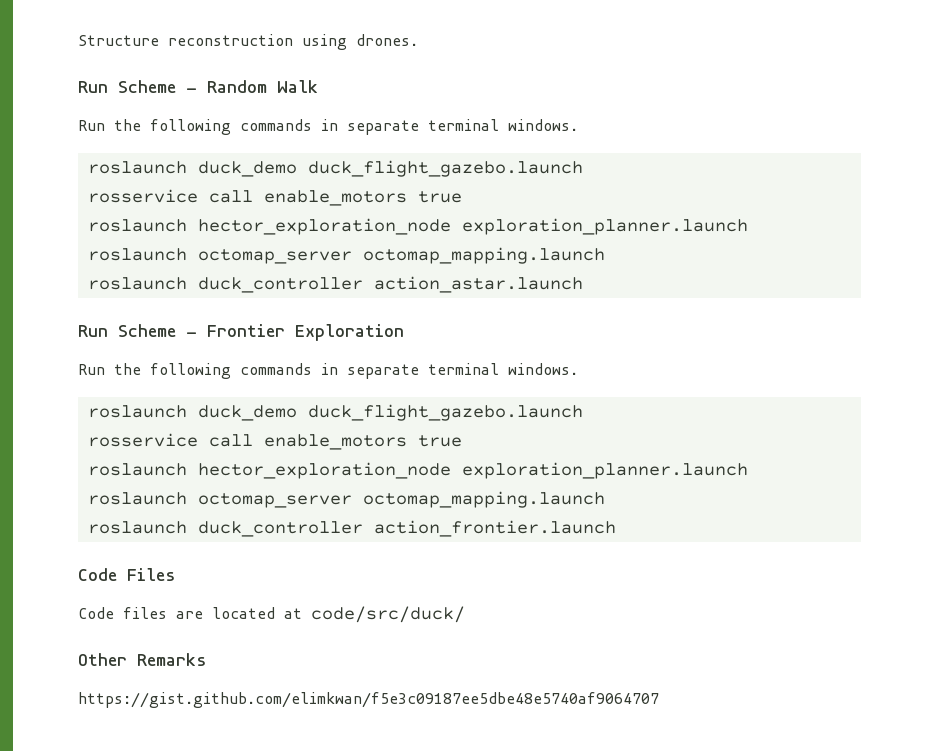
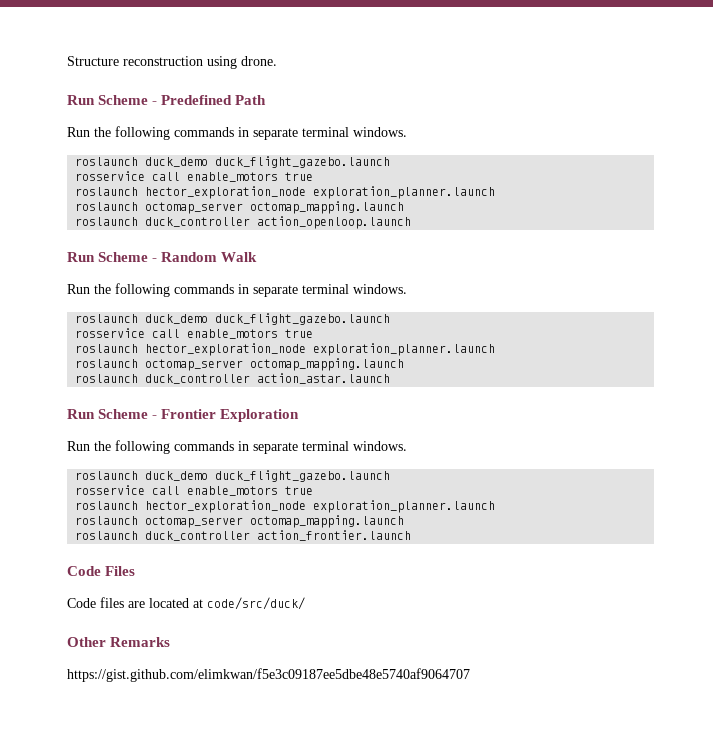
[356,34,418,46] drones. -> [241,56,277,66] [67,95,267,105] [67,126,407,140] [75,156,391,168] [75,171,314,182] [75,186,496,199] [75,201,405,214] [75,216,412,229] drone. // Run Scheme - Predefined Path // Run the following commands in separate terminal windows. // roslaunch duck_demo duck_flight_gazebo.launch // rosservice call enable_motors true // roslaunch hector_exploration_node exploration_planner.launch // roslaunch octomap_server octomap_mapping.launch // roslaunch duck_controller action_openloop.launch

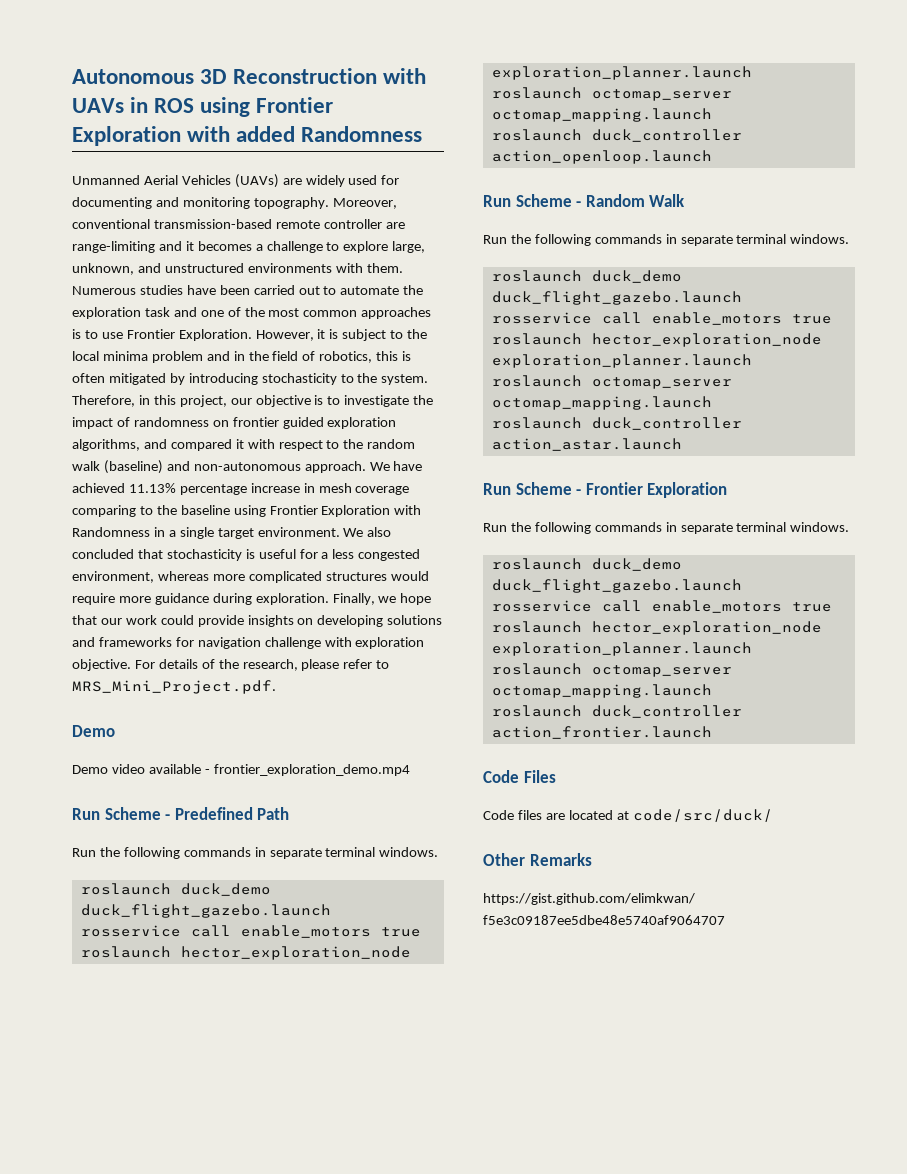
[67,56,277,69] Structure reconstruction using drone. -> [72,68,427,84] [72,97,334,117] [72,126,423,146] [72,174,400,188] [72,197,397,209] [72,219,405,229] [72,241,426,253] [72,263,403,275] [72,285,424,295] [72,307,432,319] [72,329,428,341] [72,351,412,363] [72,373,429,385] [72,395,434,407] [72,417,397,429] [72,439,416,451] [72,460,423,474] [72,483,410,495] [72,505,422,517] [72,527,392,539] [72,549,421,561] [72,571,429,583] [72,593,432,605] [72,615,443,627] [72,637,425,649] [72,659,390,671] [72,680,276,694] [72,725,115,737] [72,764,410,776] Autonomous 3D Reconstruction with UAVs in ROS using Frontier Exploration with added Randomness // Unmanned Aerial Vehicles (UAVs) are widely used for documenting and monitoring topography. Moreover, conventional transmission-based remote controller are range-limiting and it becomes a challenge to explore large, unknown, and unstructured environments with them. Numerous studies have been carried out to automate the exploration task and one of the most common approaches is to use Frontier Exploration. However, it is subject to the local minima problem and in the field of robotics, this is often mitigated by introducing stochasticity to the system. Therefore, in this project, our objective is to investigate the impact of randomness on frontier guided exploration algorithms, and compared it with respect to the random walk (baseline) and non-autonomous approach. We have achieved 11.13% percentage increase in mesh coverage comparing to the baseline using Frontier Exploration with Randomness in a single target environment. We also concluded that stochasticity is useful for a less congested environment, whereas more complicated structures would require more guidance during exploration. Finally, we hope that our work could provide insights on developing solutions and frameworks for navigation challenge with exploration objective. For details of the research, please refer to MRS_Mini_Project.pdf. // Demo // Demo video available - frontier_exploration_demo.mp4

